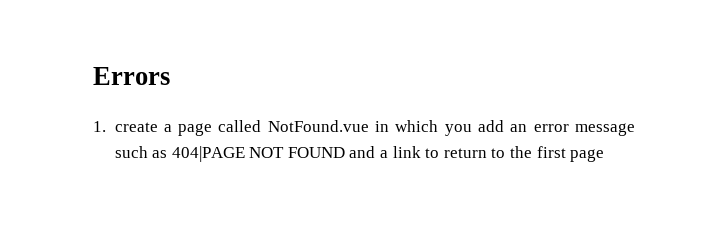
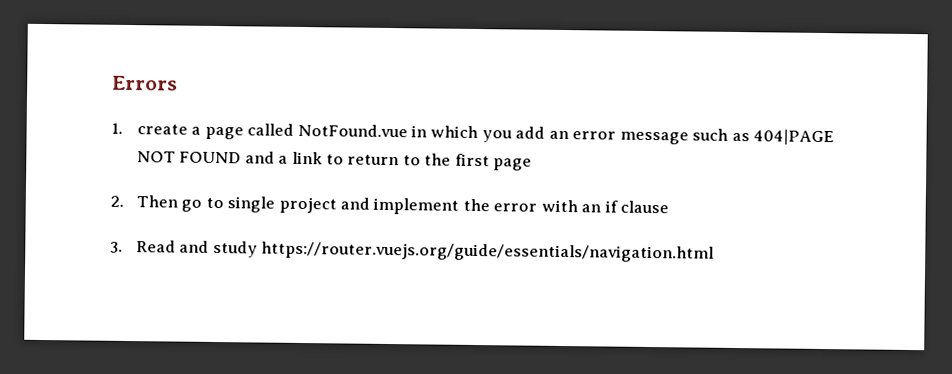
(605, 155) none -> [110,195,670,215] [110,240,715,263] // 2. Then go to single project and implement the error with an if clause // 3. Read and study https://router.vuejs.org/guide/essentials/navigation.html

